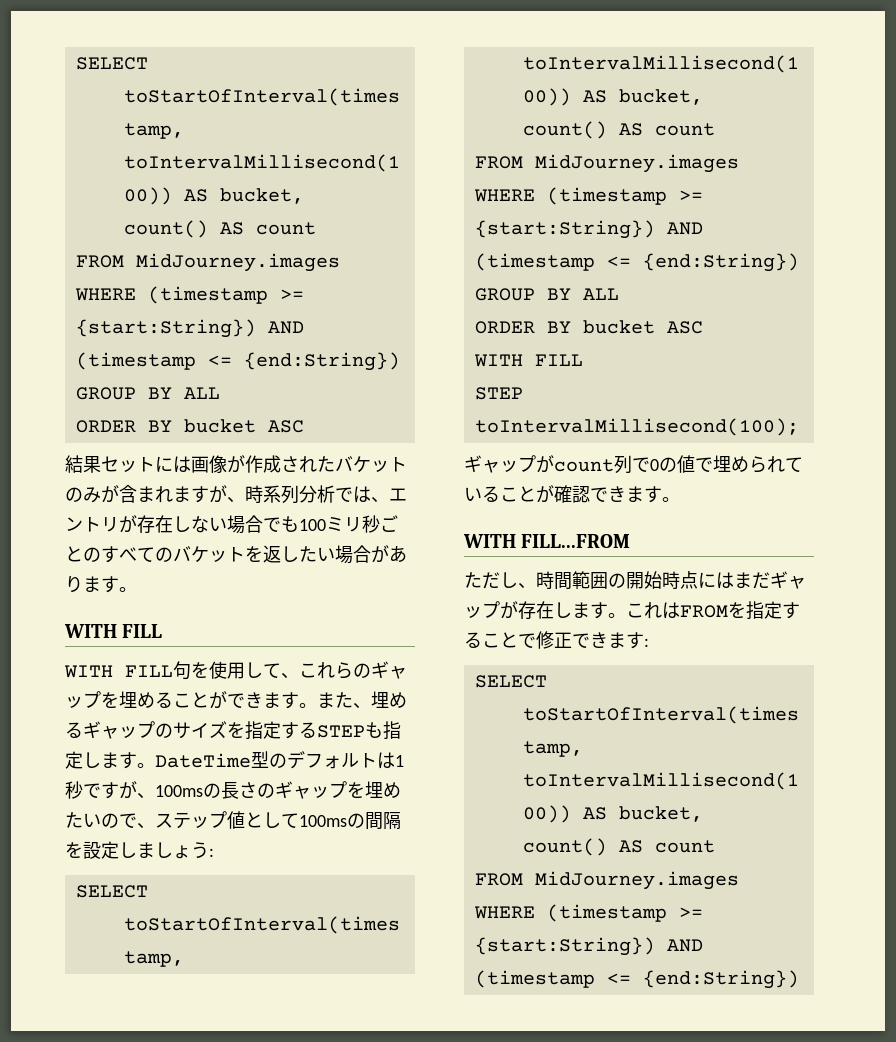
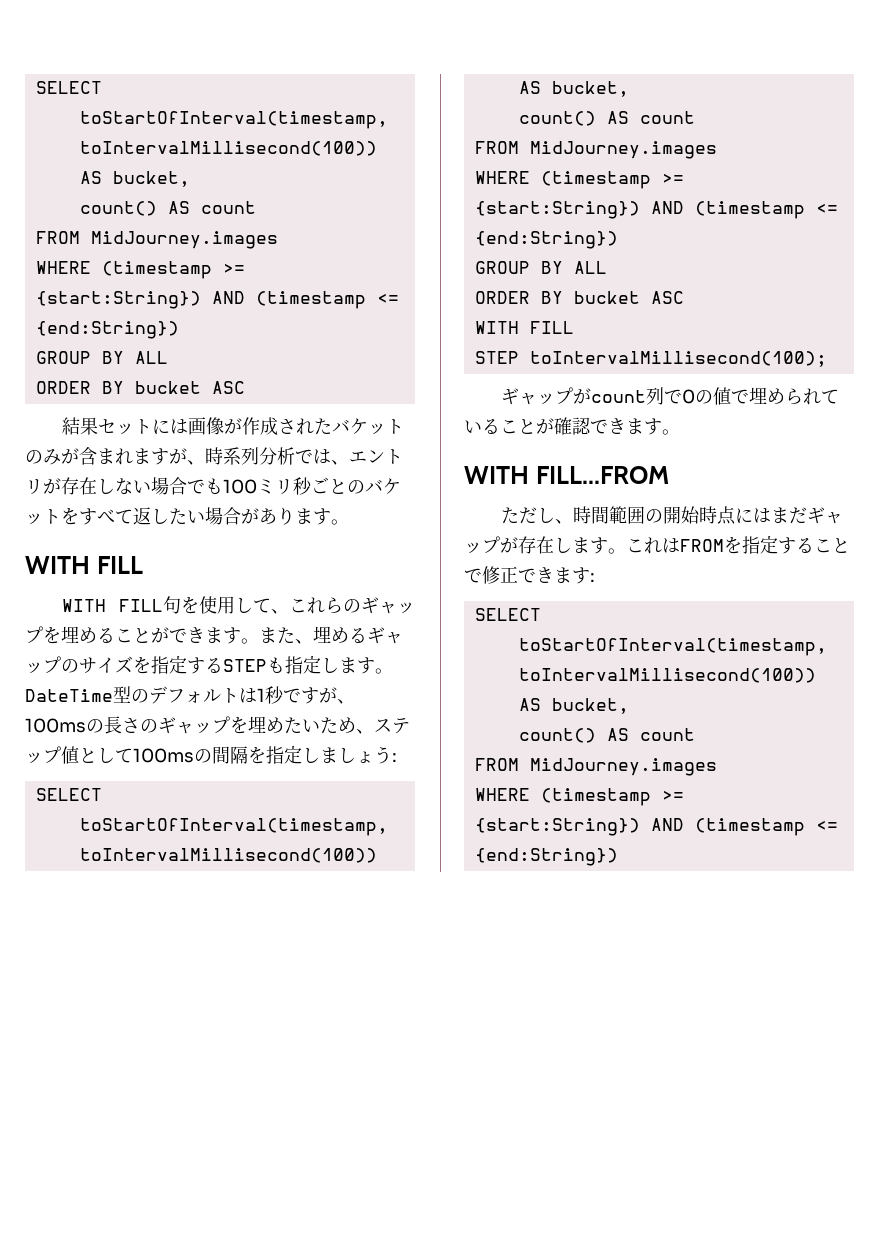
[101,546,173,563] すべての -> (365, 487) none
(263, 554) none -> [79,508,133,525] すべて
[101,813,137,828] ので -> [320,717,356,734] ため
[83,841,101,859] 設 -> [266,746,284,764] 指

